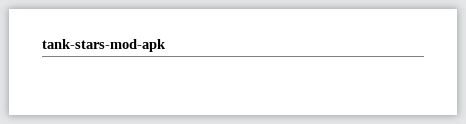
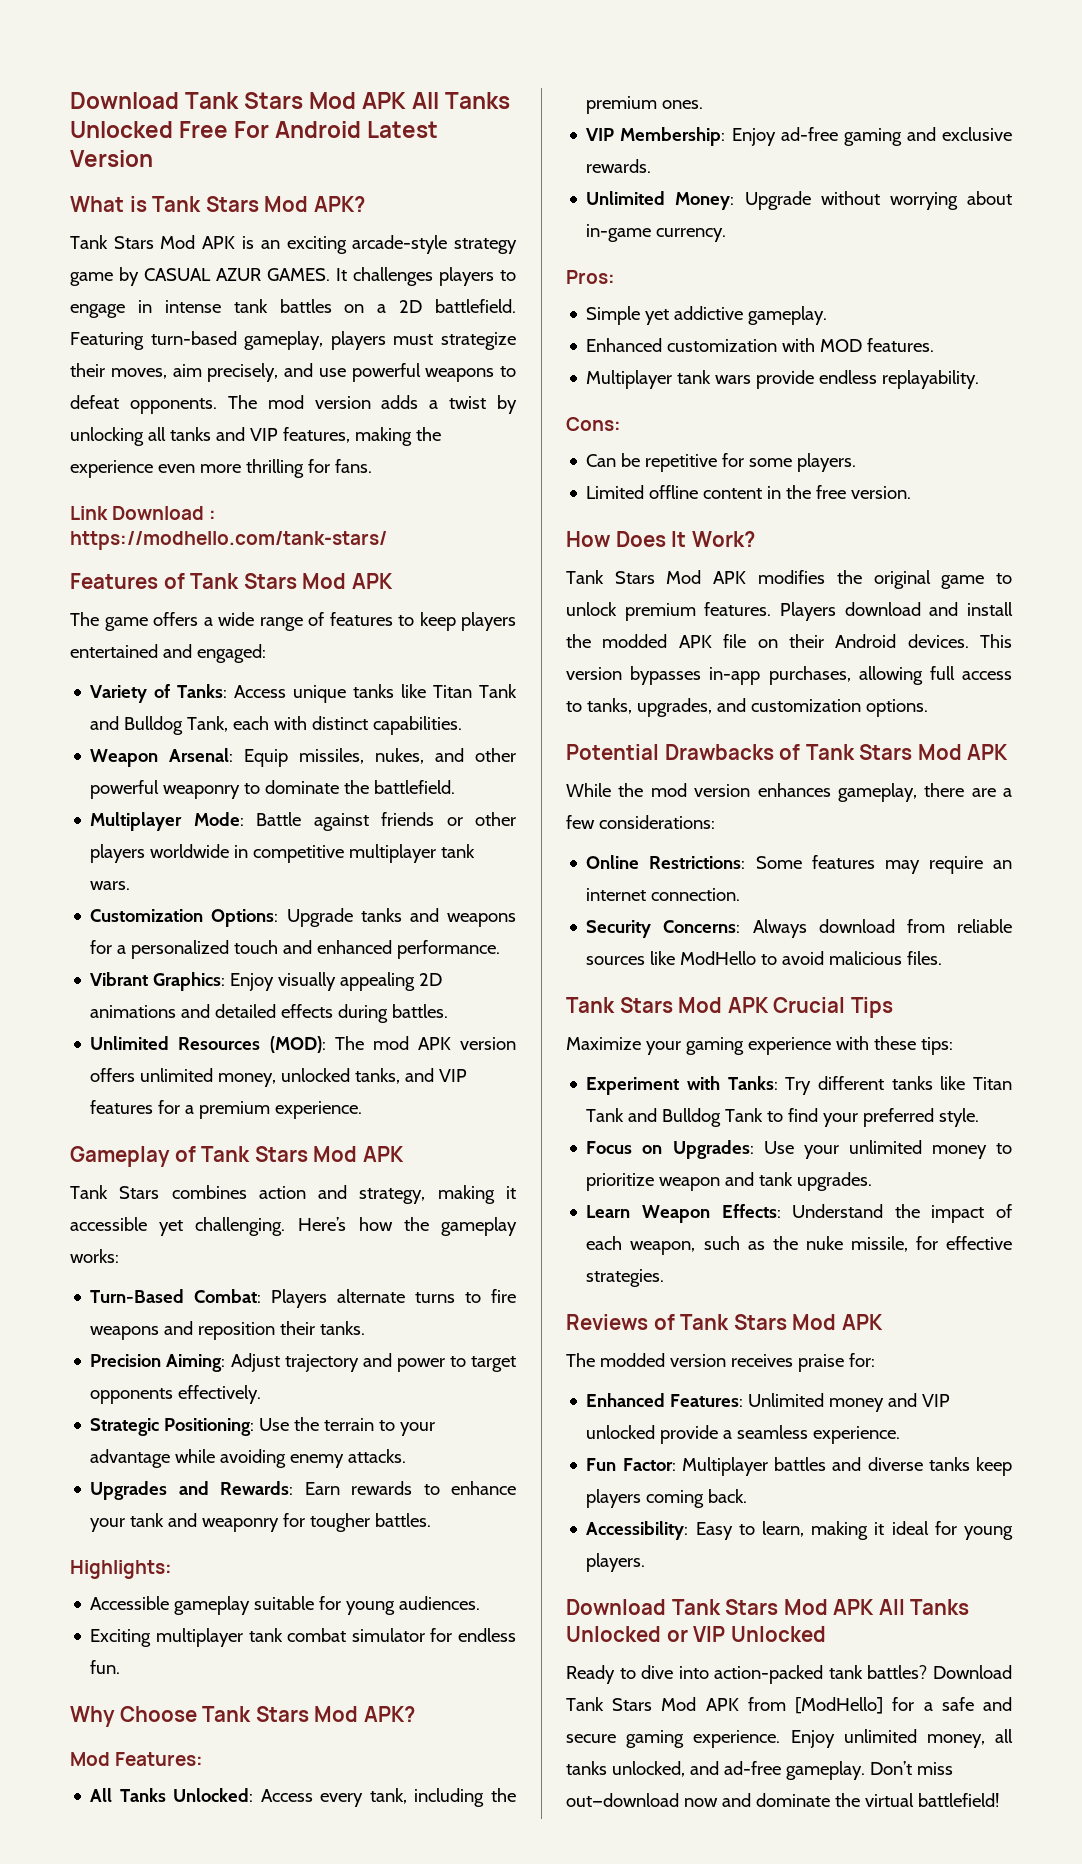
[42,39,166,52] tank-stars-mod-apk -> [70,92,511,109] [70,121,439,138] [70,150,153,167] [70,196,365,212] [70,235,517,254] [70,267,516,286] [70,299,516,318] [70,331,516,350] [70,363,516,382] [70,395,517,414] [70,427,441,446] [70,459,372,478] [70,506,217,520] [70,531,387,550] [70,573,393,589] [70,612,516,631] [70,644,266,663] [90,684,518,703] [90,716,463,735] [90,748,516,767] [90,780,456,799] [90,812,516,831] [90,844,476,863] [90,881,131,890] [90,908,516,927] [90,940,501,959] [90,972,443,991] [90,1004,449,1023] [90,1036,516,1053] [90,1068,468,1087] [90,1100,363,1119] [70,1146,404,1167] [70,1185,517,1204] [70,1217,517,1236] [70,1249,119,1263] [90,1289,516,1308] [90,1321,366,1340] [90,1353,516,1372] [90,1385,262,1404] [90,1417,436,1436] [90,1449,407,1468] [90,1481,516,1500] [90,1513,432,1532] [70,1560,172,1579] [90,1596,481,1615] [90,1628,516,1647] [90,1660,121,1674] [70,1706,415,1727] [70,1752,204,1766] [90,1788,516,1807] [586,96,704,114] [586,127,1012,146] [586,159,652,173] [586,191,1012,210] [586,224,727,242] [566,270,615,284] [586,306,828,325] [586,338,935,352] [586,370,980,389] [566,417,621,431] [586,453,857,472] [586,485,912,499] [566,531,755,547] [566,570,1012,589] [566,602,1013,621] [566,634,1012,648] [566,666,1012,685] [566,698,928,717] [566,744,1009,760] [566,783,1012,802] [566,815,715,829] [586,855,1012,874] [586,888,741,901] [586,919,1012,938] [586,951,943,965] [566,997,893,1018] [566,1036,953,1055] [586,1076,1012,1095] [586,1108,980,1127] [586,1140,1012,1159] [586,1172,873,1191] [586,1204,1012,1223] [586,1236,1012,1255] [586,1269,665,1287] [566,1314,883,1330] [566,1353,875,1372] [586,1393,951,1412] [586,1425,901,1444] [586,1457,1012,1476] [586,1489,748,1508] [586,1521,1014,1540] [586,1553,646,1572] [566,1599,970,1615] [566,1626,826,1642] [566,1665,1012,1684] [566,1697,1013,1714] [566,1729,1013,1748] [566,1761,953,1780] [566,1793,999,1807] Download Tank Stars Mod APK All Tanks Unlocked Free For Android Latest Version // What is Tank Stars Mod APK? // Tank Stars Mod APK is an exciting arcade-style strategy game by CASUAL AZUR GAMES. It challenges players to engage in intense tank battles on a 2D battlefield. Featuring turn-based gameplay, players must strategize their moves, aim precisely, and use powerful weapons to defeat opponents. The mod version adds a twist by unlocking all tanks and VIP features, making the experience even more thrilling for fans. // Link Download : https://modhello.com/tank-stars/ // Features of Tank Stars Mod APK // The game offers a wide range of features to keep players entertained and engaged: // Variety of Tanks: Access unique tanks like Titan Tank and Bulldog Tank, each with distinct capabilities. // Weapon Arsenal: Equip missiles, nukes, and other powerful weaponry to dominate the battlefield. // Multiplayer Mode: Battle against friends or other players worldwide in competitive multiplayer tank wars. // Customization Options: Upgrade tanks and weapons for a personalized touch and enhanced performance. // Vibrant Graphics: Enjoy visually appealing 2D animations and detailed effects during battles. // Unlimited Resources (MOD): The mod APK version offers unlimited money, unlocked tanks, and VIP features for a premium experience. // Gameplay of Tank Stars Mod APK // Tank Stars combines action and strategy, making it accessible yet challenging. Here’s how the gameplay works: // Turn-Based Combat: Players alternate turns to fire weapons and reposition their tanks. // Precision Aiming: Adjust trajectory and power to target opponents effectively. // Strategic Positioning: Use the terrain to your advantage while avoiding enemy attacks. // Upgrades and Rewards: Earn rewards to enhance your tank and weaponry for tougher battles. // Highlights: // Accessible gameplay suitable for young audiences. // Exciting multiplayer tank combat simulator for endless fun. // Why Choose Tank Stars Mod APK? // Mod Features: // All Tanks Unlocked: Access every tank, including the premium ones. // VIP Membership: Enjoy ad-free gaming and exclusive rewards. // Unlimited Money: Upgrade without worrying about in-game currency. // Pros: // Simple yet addictive gameplay. // Enhanced customization with MOD features. // Multiplayer tank wars provide endless replayability. // Cons: // Can be repetitive for some players. // Limited offline content in the free version. // How Does It Work? // Tank Stars Mod APK modifies the original game to unlock premium features. Players download and install the modded APK file on their Android devices. This version bypasses in-app purchases, allowing full access to tanks, upgrades, and customization options. // Potential Drawbacks of Tank Stars Mod APK // While the mod version enhances gameplay, there are a few considerations: // Online Restrictions: Some features may require an internet connection. // Security Concerns: Always download from reliable sources like ModHello to avoid malicious files. // Tank Stars Mod APK Crucial Tips // Maximize your gaming experience with these tips: // Experiment with Tanks: Try different tanks like Titan Tank and Bulldog Tank to find your preferred style. // Focus on Upgrades: Use your unlimited money to prioritize weapon and tank upgrades. // Learn Weapon Effects: Understand the impact of each weapon, such as the nuke missile, for effective strategies. // Reviews of Tank Stars Mod APK // The modded version receives praise for: // Enhanced Features: Unlimited money and VIP unlocked provide a seamless experience. // Fun Factor: Multiplayer battles and diverse tanks keep players coming back. // Accessibility: Easy to learn, making it ideal for young players. // Download Tank Stars Mod APK All Tanks Unlocked or VIP Unlocked // Ready to dive into action-packed tank battles? Download Tank Stars Mod APK from [ModHello] for a safe and secure gaming experience. Enjoy unlimited money, all tanks unlocked, and ad-free gameplay. Don’t miss out—download now and dominate the virtual battlefield!

